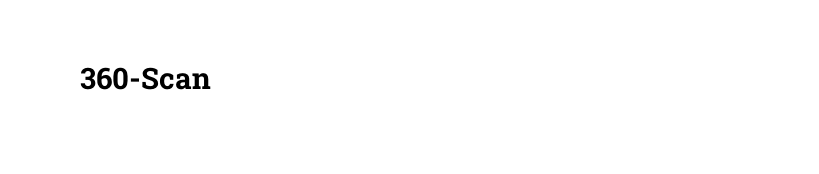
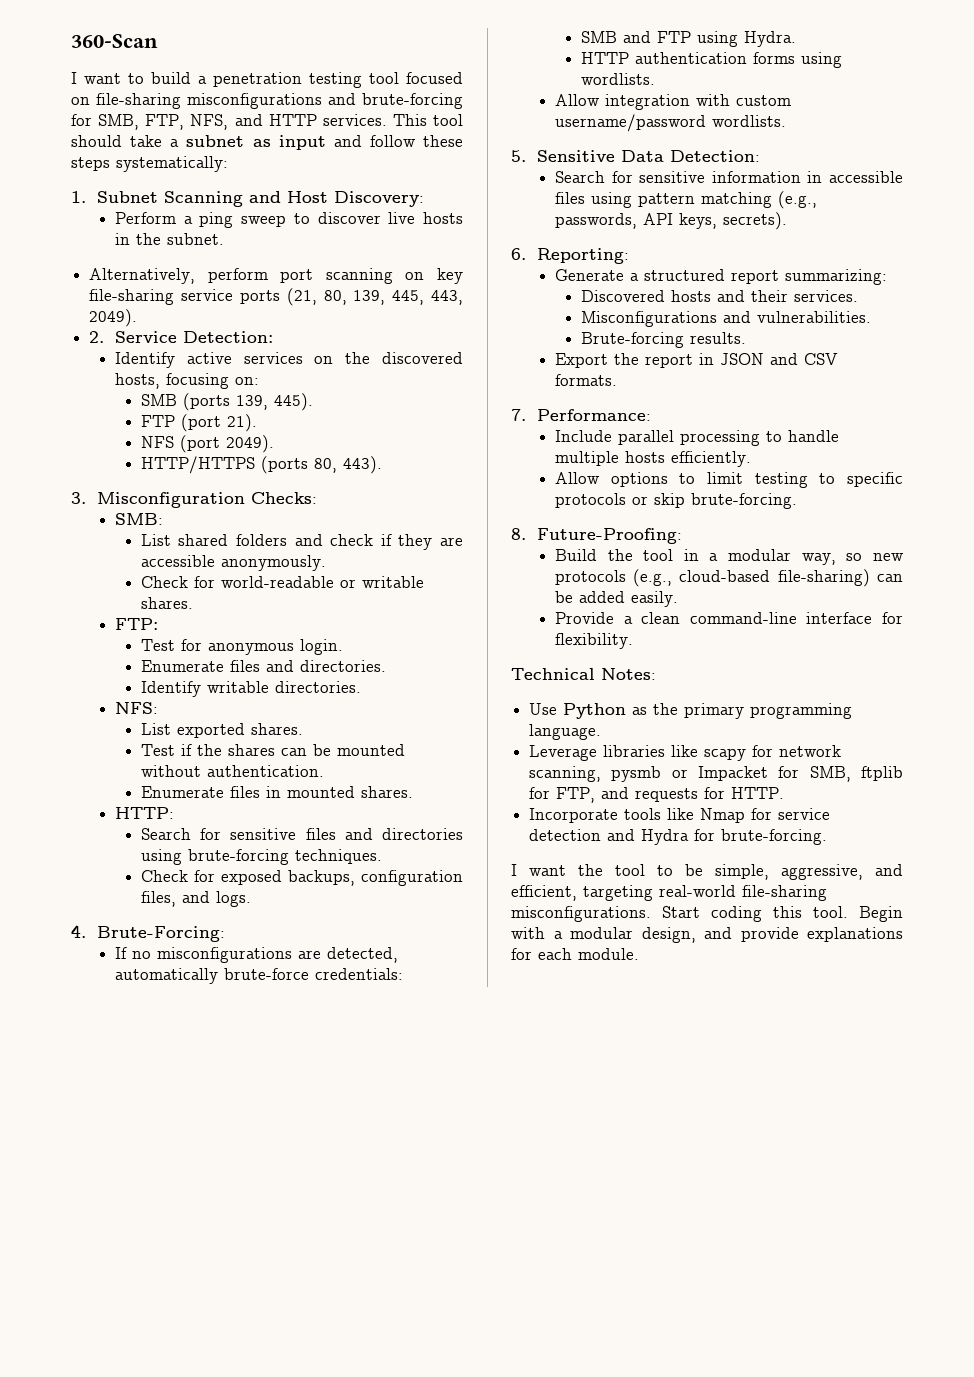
(211, 78) none -> [71,72,463,88] [71,93,463,109] [71,114,463,130] [71,135,463,150] [71,156,228,172] [71,191,424,207] [114,212,463,228] [114,233,224,245] [89,268,463,284] [89,288,463,306] [89,309,138,327] [89,331,273,343] [114,352,463,368] [114,373,259,389] [140,393,313,411] [140,414,257,432] [140,435,274,453] [140,456,382,474] [71,492,317,508] [114,513,163,525] [140,534,464,550] [140,555,326,571] [140,576,424,588] [140,597,193,609] [114,618,158,630] [140,639,343,655] [140,660,386,672] [140,681,361,697] [114,702,158,714] [140,723,303,738] [140,744,405,756] [140,765,324,777] [140,786,413,798] [114,807,174,819] [140,828,463,840] [140,849,382,865] [140,870,463,886] [140,891,251,907] [71,925,225,942] [114,947,398,963] [114,968,403,984] [580,31,796,47] [580,52,842,68] [580,73,655,85] [554,94,791,110] [554,114,786,132] [511,150,760,162] [554,171,903,183] [554,191,817,209] [554,212,787,230] [511,248,629,264] [554,269,887,285] [580,290,858,302] [580,311,871,327] [580,332,746,348] [554,353,838,368] [554,374,617,386] [511,409,651,421] [554,430,839,446] [554,451,751,467] [554,472,903,488] [554,493,797,509] [511,528,682,544] [554,549,904,565] [554,569,903,587] [554,591,678,607] [554,612,903,624] [554,633,633,649] [511,668,656,680] [529,703,853,719] [529,724,602,740] [529,745,842,761] [529,766,903,782] [529,787,785,803] [529,808,831,823] [529,829,828,845] [511,864,903,880] [511,885,827,901] [511,906,903,922] [511,927,903,943] [511,948,639,960] // I want to build a penetration testing tool focused on file-sharing misconfigurations and brute-forcing for SMB, FTP, NFS, and HTTP services. This tool should take a subnet as input and follow these steps systematically: // 1. Subnet Scanning and Host Discovery: // Perform a ping sweep to discover live hosts in the subnet. // Alternatively, perform port scanning on key file-sharing service ports (21, 80, 139, 445, 443, 2049). // 2. Service Detection: // Identify active services on the discovered hosts, focusing on: // SMB (ports 139, 445). // FTP (port 21). // NFS (port 2049). // HTTP/HTTPS (ports 80, 443). // 3. Misconfiguration Checks: // SMB: // List shared folders and check if they are accessible anonymously. // Check for world-readable or writable shares. // FTP: // Test for anonymous login. // Enumerate files and directories. // Identify writable directories. // NFS: // List exported shares. // Test if the shares can be mounted without authentication. // Enumerate files in mounted shares. // HTTP: // Search for sensitive files and directories using brute-forcing techniques. // Check for exposed backups, configuration files, and logs. // 4. Brute-Forcing: // If no misconfigurations are detected, automatically brute-force credentials: // SMB and FTP using Hydra. // HTTP authentication forms using wordlists. // Allow integration with custom username/password wordlists. // 5. Sensitive Data Detection: // Search for sensitive information in accessible files using pattern matching (e.g., passwords, API keys, secrets). // 6. Reporting: // Generate a structured report summarizing: // Discovered hosts and their services. // Misconfigurations and vulnerabilities. // Brute-forcing results. // Export the report in JSON and CSV formats. // 7. Performance: // Include parallel processing to handle multiple hosts efficiently. // Allow options to limit testing to specific protocols or skip brute-forcing. // 8. Future-Proofing: // Build the tool in a modular way, so new protocols (e.g., cloud-based file-sharing) can be added easily. // Provide a clean command-line interface for flexibility. // Technical Notes: // Use Python as the primary programming language. // Leverage libraries like scapy for network scanning, pysmb or Impacket for SMB, ftplib for FTP, and requests for HTTP. // Incorporate tools like Nmap for service detection and Hydra for brute-forcing. // I want the tool to be simple, aggressive, and efficient, targeting real-world file-sharing misconfigurations. Start coding this tool. Begin with a modular design, and provide explanations for each module.

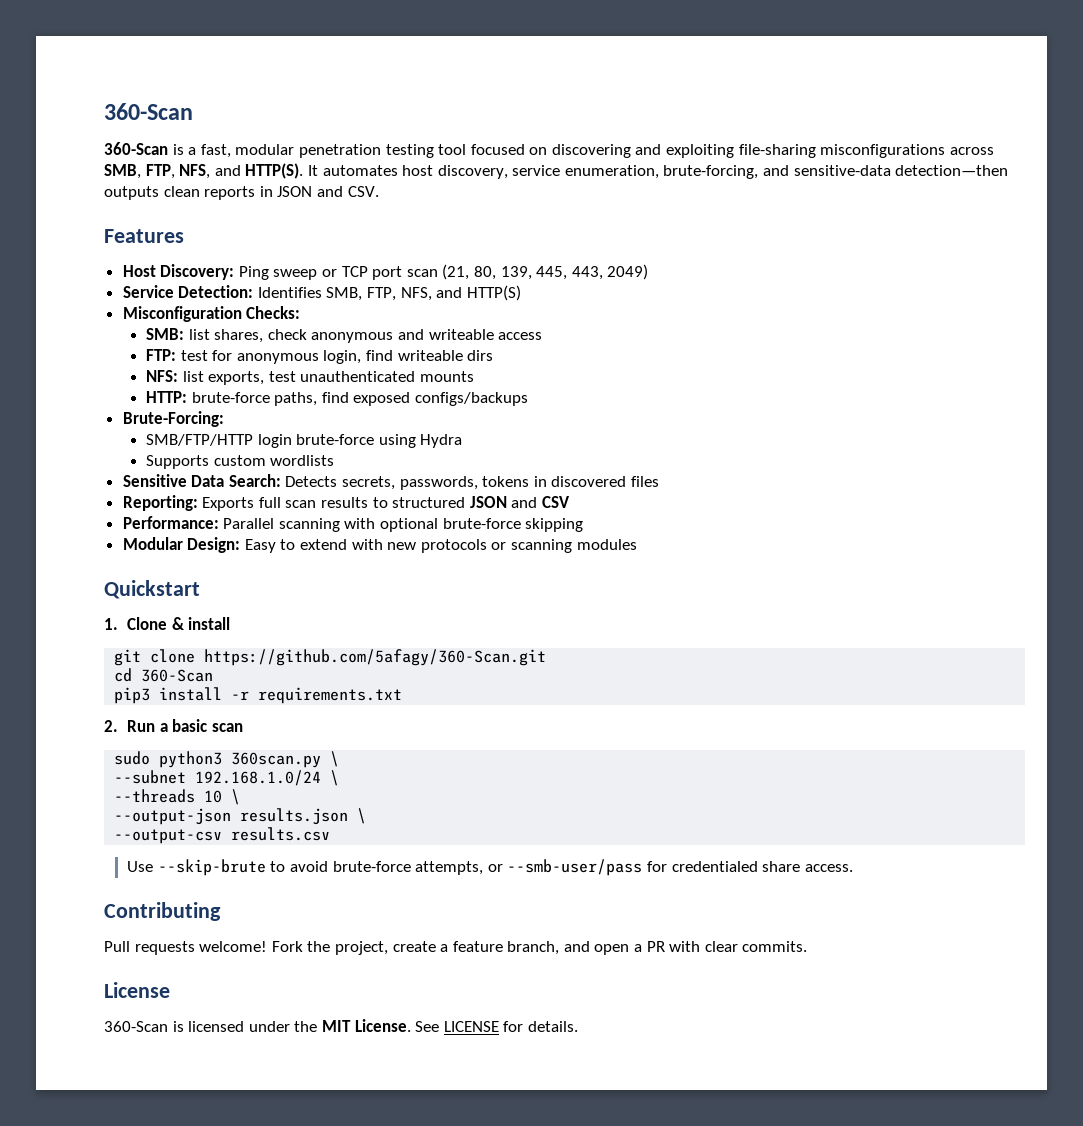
[71,34,158,48] [71,72,207,84] 360-Scan // I want to build a -> [104,103,193,120] [104,142,295,158] 360-Scan // 360-Scan is a fast, modular
[96,93,463,109] [71,114,463,130] [71,135,463,150] [71,156,228,172] [71,191,424,207] [114,212,463,228] [114,233,224,245] [89,268,463,284] [89,289,280,305] file-sharing misconfigurations and brute-forcing for SMB, FTP, NFS, and HTTP services. This tool should take a subnet as input and follow these steps systematically: // 1. Subnet Scanning and Host Discovery: // Perform a ping sweep to discover live hosts in the subnet. // Alternatively, perform port scanning on key file-sharing service ports -> [551,144,994,158] [104,163,1009,179] [104,186,379,200] [104,229,184,243] [122,264,438,280] discovering and exploiting file-sharing misconfigurations across SMB, FTP, NFS, and HTTP(S). It automates host discovery, service enumeration, brute-forcing, and sensitive-data detection—then outputs clean reports in JSON and CSV. // Features // Host Discovery: Ping sweep or TCP port scan
[89,309,138,327] [89,331,105,343] 2049). // 2. -> [607,264,649,280] 2049) //
[114,352,463,368] [114,373,259,389] [140,393,313,411] [140,414,257,432] [140,435,274,453] [140,456,382,474] [71,492,317,508] [114,513,163,525] [140,534,464,550] [140,555,326,571] [140,576,424,588] [140,597,193,609] // Identify active services on the discovered hosts, focusing on: // SMB (ports 139, 445). // FTP (port 21). // NFS (port 2049). // HTTP/HTTPS (ports 80, 443). // 3. Misconfiguration Checks: // SMB: // List shared folders and check if they are accessible anonymously. // Check for world-readable or writable shares. -> [257,285,521,301] [122,306,301,322] [145,328,543,343] Identifies SMB, FTP, NFS, and HTTP(S) // Misconfiguration Checks: // SMB: list shares, check anonymous and writeable access
[140,639,175,651] // Test -> [180,350,208,361] test
[299,639,343,655] [140,660,386,672] [140,681,361,697] [114,702,158,714] [140,723,303,738] [140,744,405,756] [140,765,324,777] [140,786,413,798] [114,807,174,819] [140,828,463,840] [140,849,382,865] [140,870,463,886] [140,891,251,907] [71,925,225,942] [114,947,398,963] [114,968,403,984] [580,31,796,47] [580,52,842,68] [580,73,655,85] [554,94,791,110] [554,114,786,132] [511,150,760,162] [554,171,903,183] [554,191,817,209] [554,212,787,230] [511,248,629,264] [554,269,887,285] [580,290,858,302] [580,311,871,327] [580,332,746,348] [554,353,838,368] [554,374,617,386] [511,409,651,421] [554,430,839,446] [554,451,751,467] [554,472,903,488] [554,493,797,509] [511,528,682,544] [554,549,904,565] [554,569,903,587] [554,591,678,607] [554,612,903,624] [554,633,633,649] [511,668,656,680] [529,703,853,719] [529,724,602,740] [529,745,842,761] [529,766,903,782] [529,787,785,803] [529,808,831,823] [529,829,828,845] [511,864,903,880] [511,885,827,901] [511,906,903,922] [511,927,903,943] [511,948,639,960] login. // Enumerate files and directories. // Identify writable directories. // NFS: // List exported shares. // Test if the shares can be mounted without authentication. // Enumerate files in mounted shares. // HTTP: // Search for sensitive files and directories using brute-forcing techniques. // Check for exposed backups, configuration files, and logs. // 4. Brute-Forcing: // If no misconfigurations are detected, automatically brute-force credentials: // SMB and FTP using Hydra. // HTTP authentication forms using wordlists. // Allow integration with custom username/password wordlists. // 5. Sensitive Data Detection: // Search for sensitive information in accessible files using pattern matching (e.g., passwords, API keys, secrets). // 6. Reporting: // Generate a structured report summarizing: // Discovered hosts and their services. // Misconfigurations and vulnerabilities. // Brute-forcing results. // Export the report in JSON and CSV formats. // 7. Performance: // Include parallel processing to handle multiple hosts efficiently. // Allow options to limit testing to specific protocols or skip brute-forcing. // 8. Future-Proofing: // Build the tool in a modular way, so new protocols (e.g., cloud-based file-sharing) can be added easily. // Provide a clean command-line interface for flexibility. // Technical Notes: // Use Python as the primary programming language. // Leverage libraries like scapy for network scanning, pysmb or Impacket for SMB, ftplib for FTP, and requests for HTTP. // Incorporate tools like Nmap for service detection and Hydra for brute-forcing. // I want the tool to be simple, aggressive, and efficient, targeting real-world file-sharing misconfigurations. Start coding this tool. Begin with a modular design, and provide explanations for each module. -> [323,350,494,364] [145,370,474,385] [145,391,528,406] [122,411,224,427] [145,434,463,448] [145,455,335,469] [122,474,660,490] [122,495,571,511] [122,516,584,532] [122,537,637,553] [104,580,200,599] [104,617,231,630] [114,649,547,666] [114,668,214,682] [114,687,403,704] [104,719,244,732] [114,751,340,768] [114,770,340,786] [114,789,241,805] [114,808,367,825] [114,827,331,844] [127,859,853,876] [104,902,221,921] [104,941,808,955] [104,982,170,998] [104,1019,578,1032] login, find writeable dirs // NFS: list exports, test unauthenticated mounts // HTTP: brute-force paths, find exposed configs/backups // Brute-Forcing: // SMB/FTP/HTTP login brute-force using Hydra // Supports custom wordlists // Sensitive Data Search: Detects secrets, passwords, tokens in discovered files // Reporting: Exports full scan results to structured JSON and CSV // Performance: Parallel scanning with optional brute-force skipping // Modular Design: Easy to extend with new protocols or scanning modules // Quickstart // 1. Clone & install // git clone https://github.com/5afagy/360-Scan.git // cd 360-Scan // pip3 install -r requirements.txt // 2. Run a basic scan // sudo python3 360scan.py \ // --subnet 192.168.1.0/24 \ // --threads 10 \ // --output-json results.json \ // --output-csv results.csv // Use --skip-brute to avoid brute-force attempts, or --smb-user/pass for credentialed share access. // Contributing // Pull requests welcome! Fork the project, create a feature branch, and open a PR with clear commits. // License // 360-Scan is licensed under the MIT License. See LICENSE for details.

